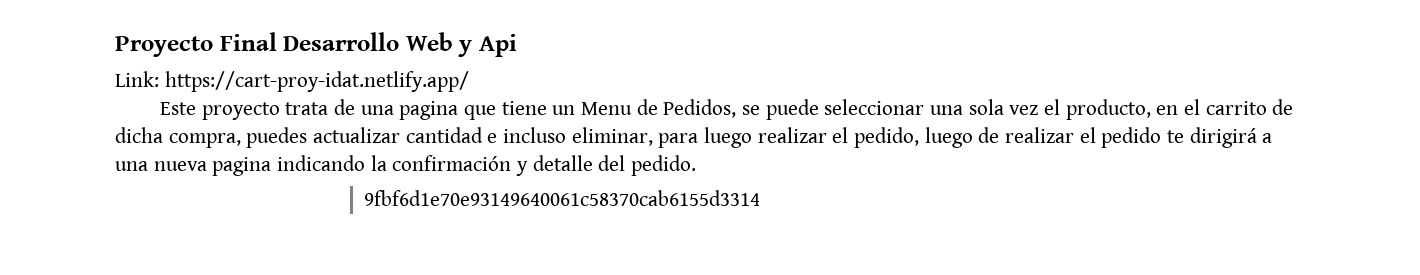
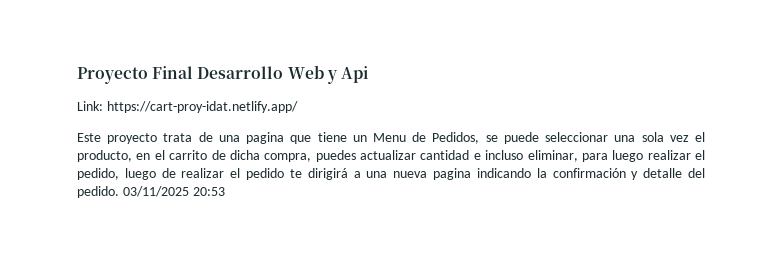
[364,190,761,206] // 9fbf6d1e70e93149640061c58370cab6155d3314 -> [122,186,225,197] 03/11/2025 20:53

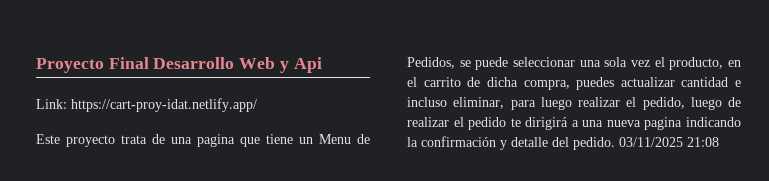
[192,187,225,196] 20:53 -> [687,137,719,147] 21:08

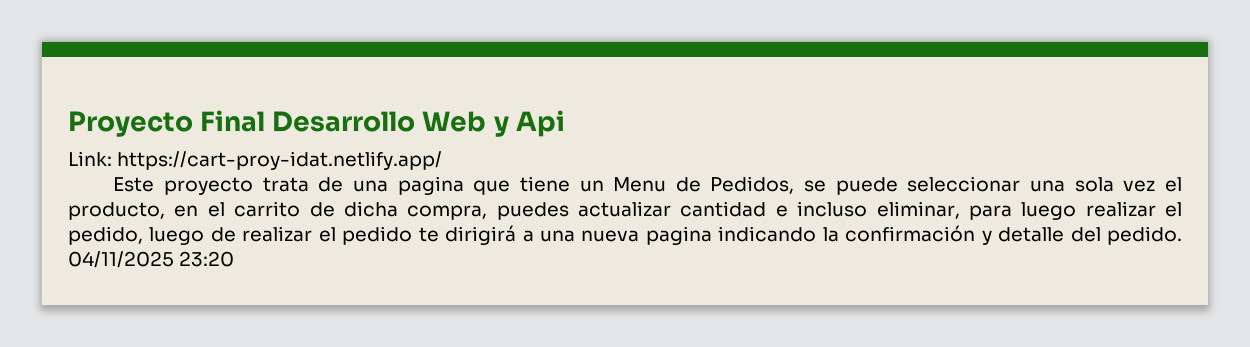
[619,137,719,147] 03/11/2025 21:08 -> [68,251,235,268] 04/11/2025 23:20

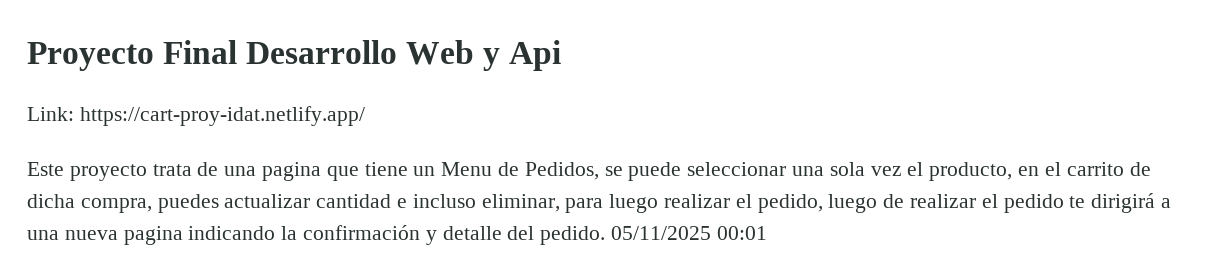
[68,251,235,268] 04/11/2025 23:20 -> [611,226,767,240] 05/11/2025 00:01

